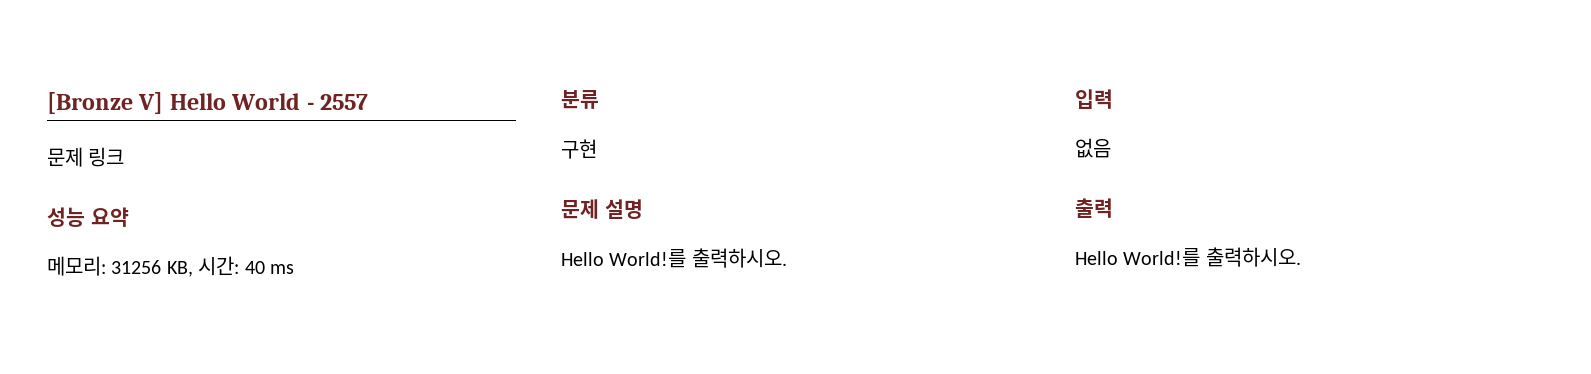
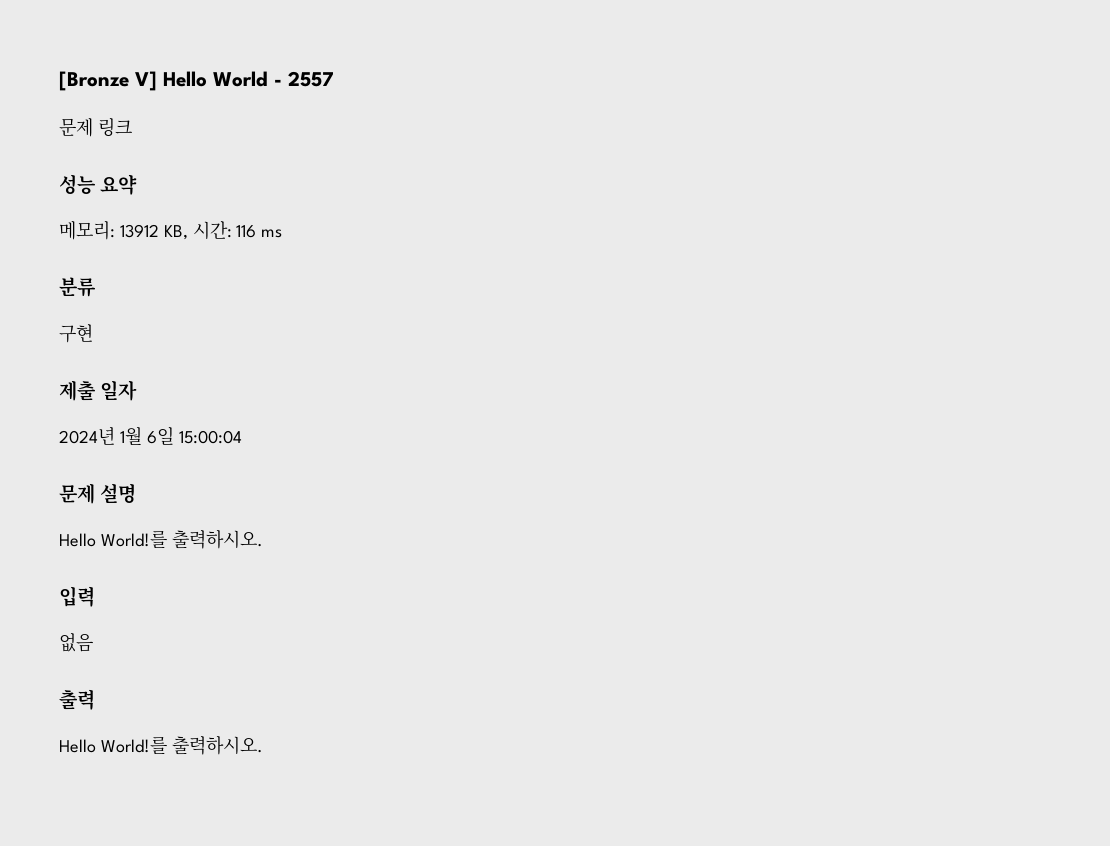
[111,260,162,274] 31256 -> [119,224,159,238] 13912
[244,261,265,274] 40 -> [236,225,257,238] 116
(597, 149) none -> [59,380,138,401] [59,426,242,445] // 제출 일자 // 2024년 1월 6일 15:00:04

